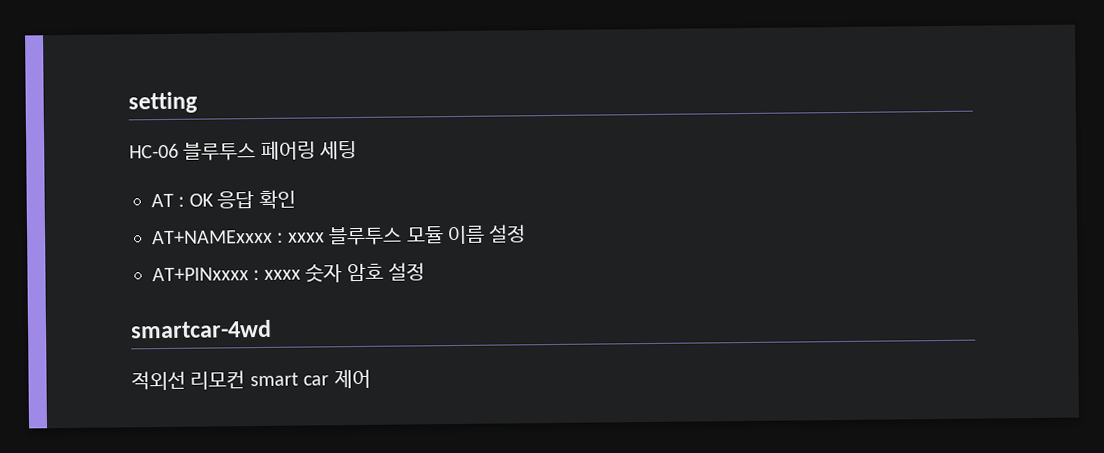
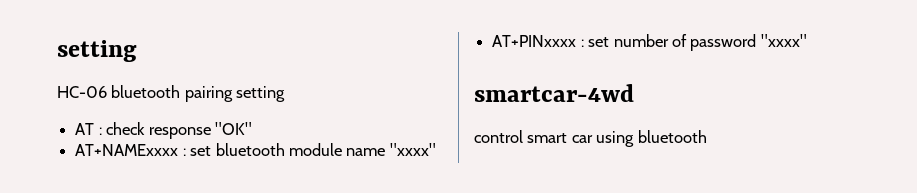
[183,140,358,161] 블루투스 페어링 세팅 -> [111,85,286,102] bluetooth pairing setting
[188,189,296,210] OK 응답 확인 -> [106,122,252,139] check response "OK"
[287,224,527,246] [152,262,425,283] [130,319,272,339] [131,368,371,391] xxxx 블루투스 모듈 이름 설정 // AT+PINxxxx : xxxx 숫자 암호 설정 // smartcar-4wd // 적외선 리모컨 smart car 제어 -> [190,143,436,156] [492,34,807,51] [474,84,634,102] [474,130,707,147] set bluetooth module name "xxxx" // AT+PINxxxx : set number of password "xxxx" // smartcar-4wd // control smart car using bluetooth

